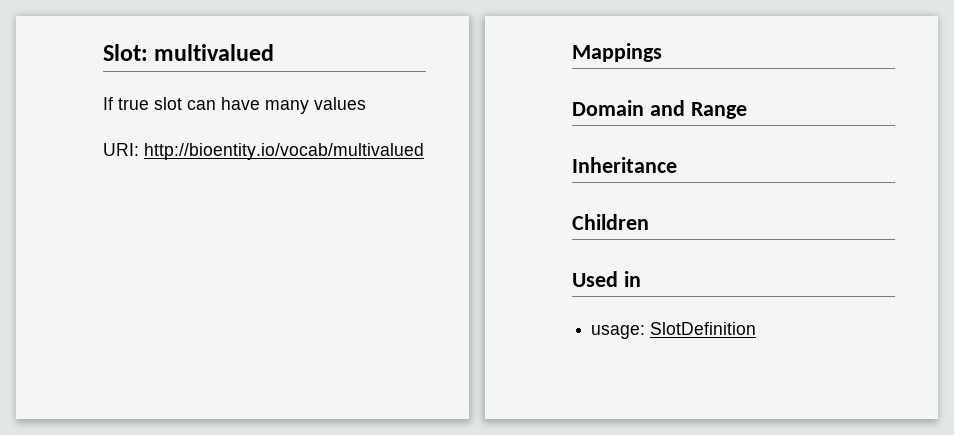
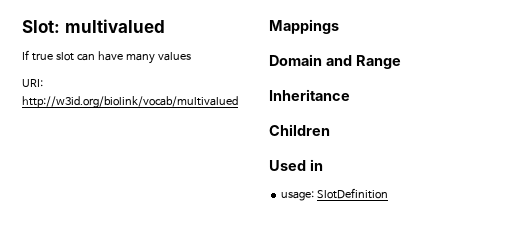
[144,143,424,160] http://bioentity.io/vocab/multivalued -> [22,96,238,108] http://w3id.org/biolink/vocab/multivalued

